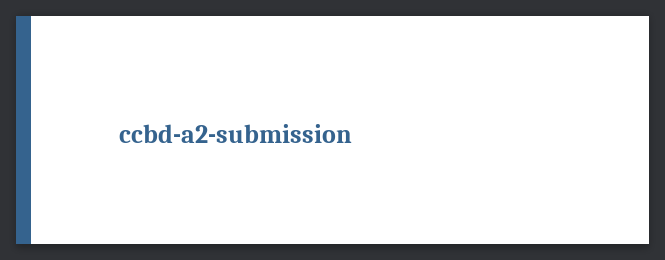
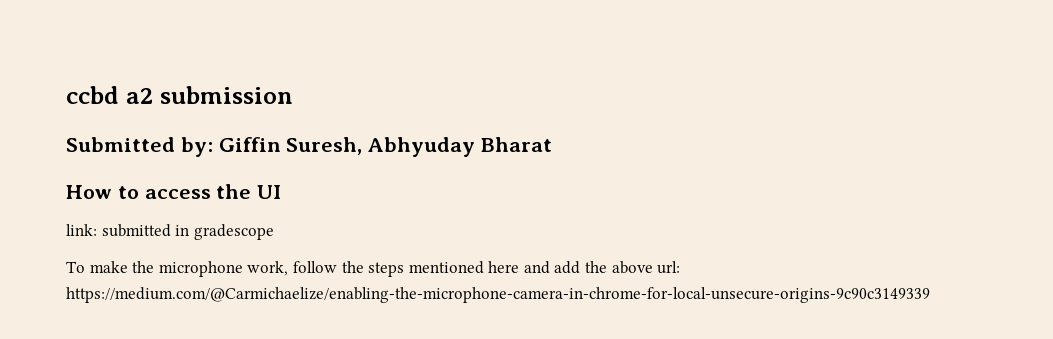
[119,124,352,143] ccbd-a2-submission -> [66,86,293,104] [66,137,553,157] [66,184,282,199] [66,224,274,240] [66,261,681,277] [66,287,930,303] ccbd a2 submission // Submitted by: Giffin Suresh, Abhyuday Bharat // How to access the UI // link: submitted in gradescope // To make the microphone work, follow the steps mentioned here and add the above url: https://medium.com/@Carmichaelize/enabling-the-microphone-camera-in-chrome-for-local-unsecure-origins-9c90c3149339

